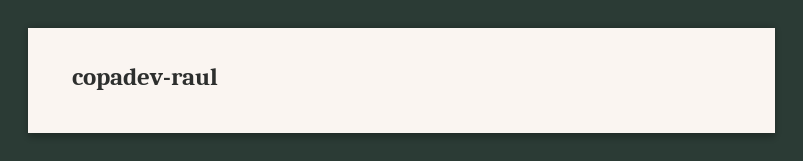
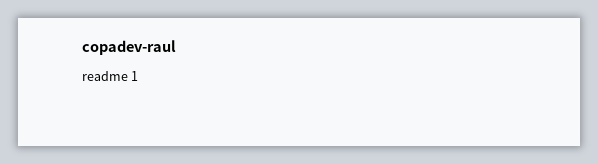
(218, 79) none -> [82,71,139,81] // readme 1

